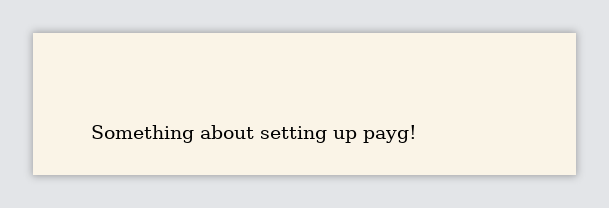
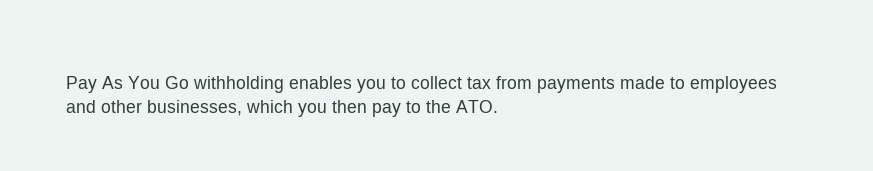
[91,125,417,143] Something about setting up payg! -> [66,76,777,93] [66,100,498,117] Pay As You Go withholding enables you to collect tax from payments made to employees and other businesses, which you then pay to the ATO.

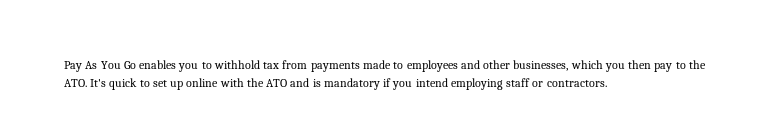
[193,76,284,93] withholding -> (136, 65) none
[411,76,462,89] collect -> [213,60,260,69] withhold
(498, 106) none -> [90,78,607,90] It's quick to set up online with the ATO and is mandatory if you intend employing staff or contractors.

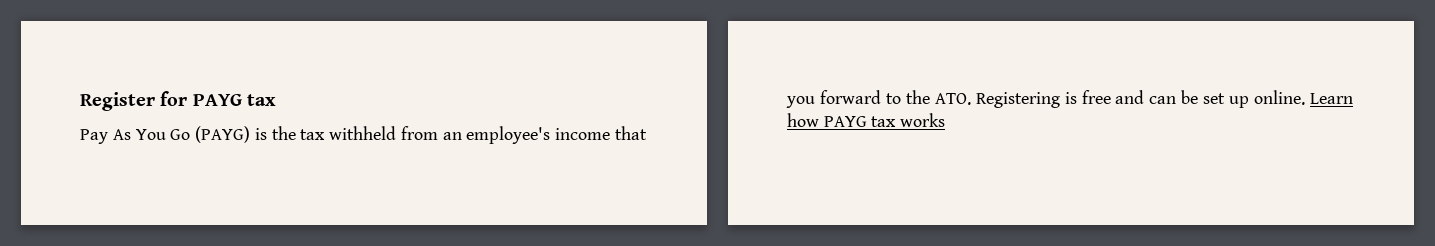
[64,60,706,72] [64,78,607,90] Pay As You Go enables you to withhold tax from payments made to employees and other businesses, which you then pay to the ATO. It's quick to set up online with the ATO and is mandatory if you intend employing staff or contractors. -> [80,91,276,111] [80,126,647,144] [786,90,1353,108] [787,113,946,127] Register for PAYG tax // Pay As You Go (PAYG) is the tax withheld from an employee's income that you forward to the ATO. Registering is free and can be set up online. Learn how PAYG tax works

